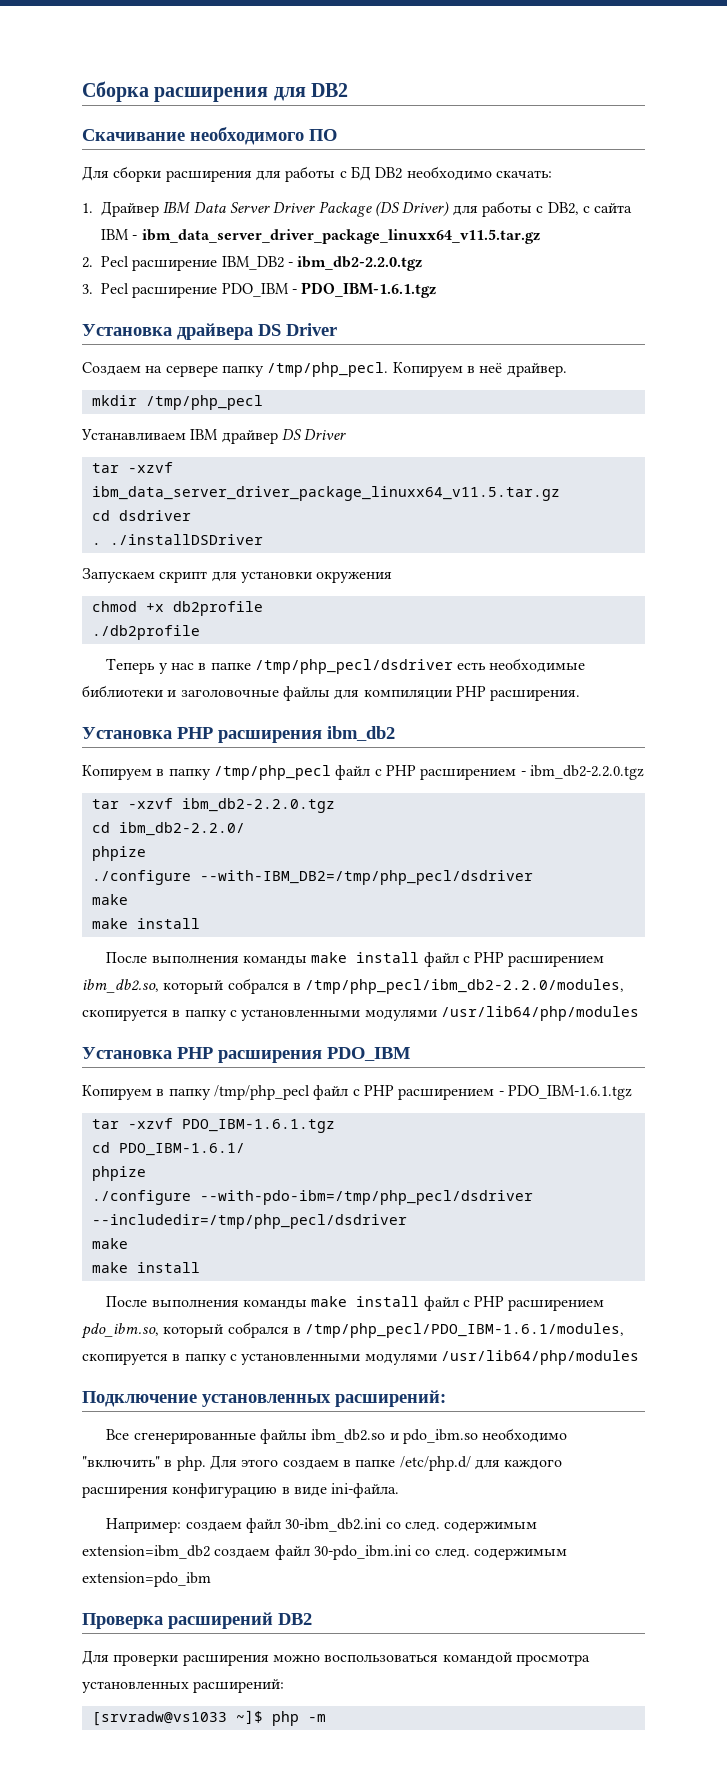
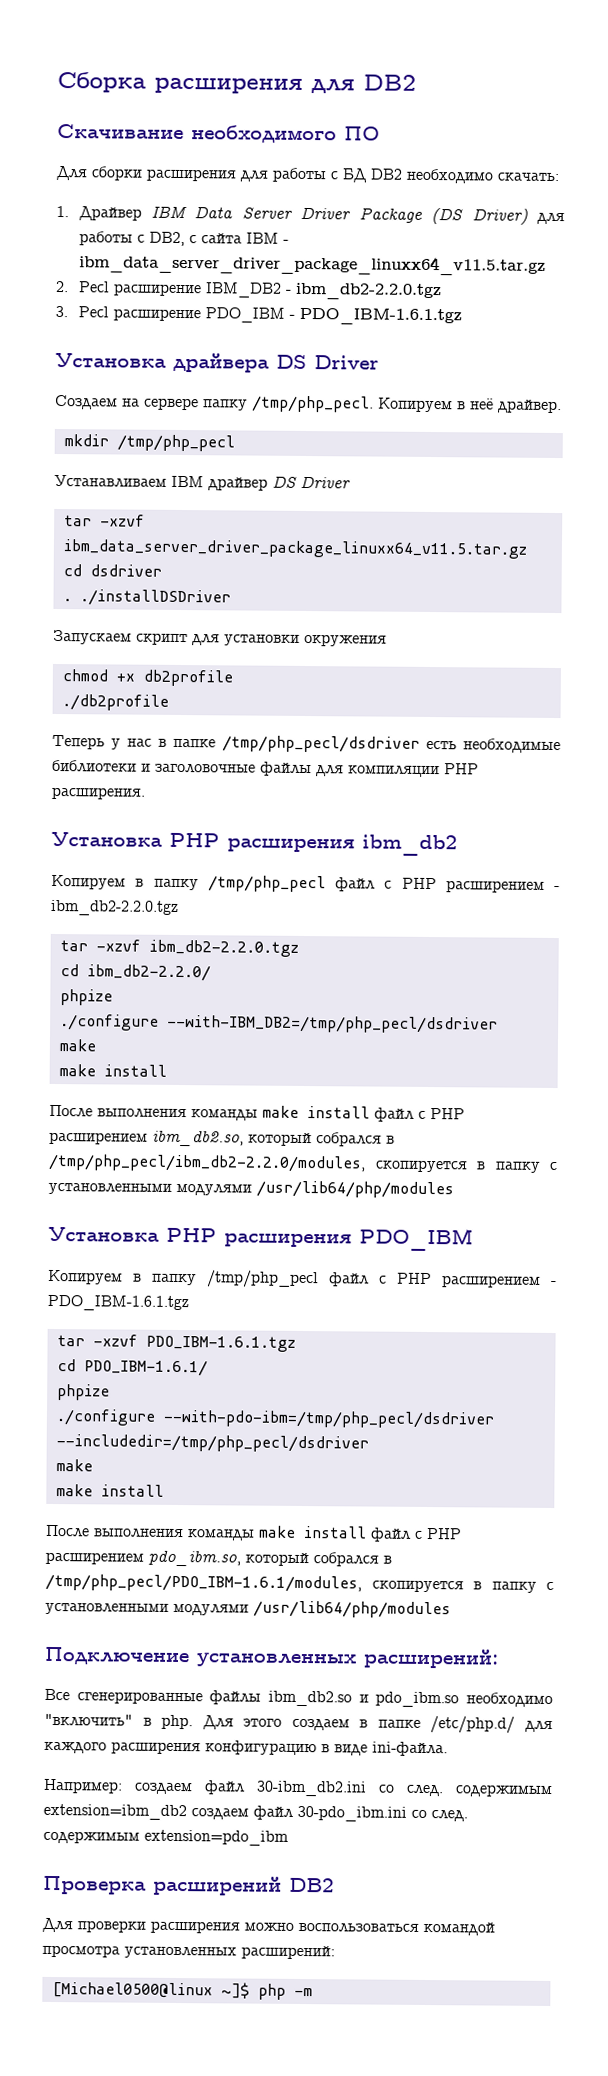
[91,1711,227,1726] [srvradw@vs1033 -> [51,1982,213,1999] [Michael0500@linux

